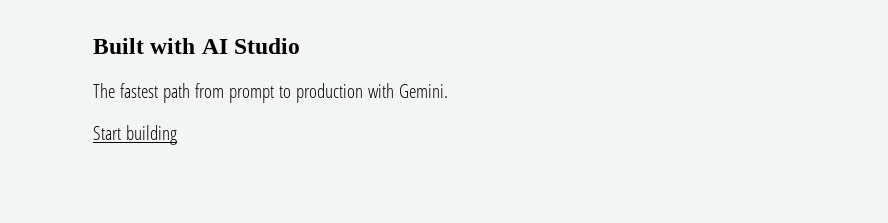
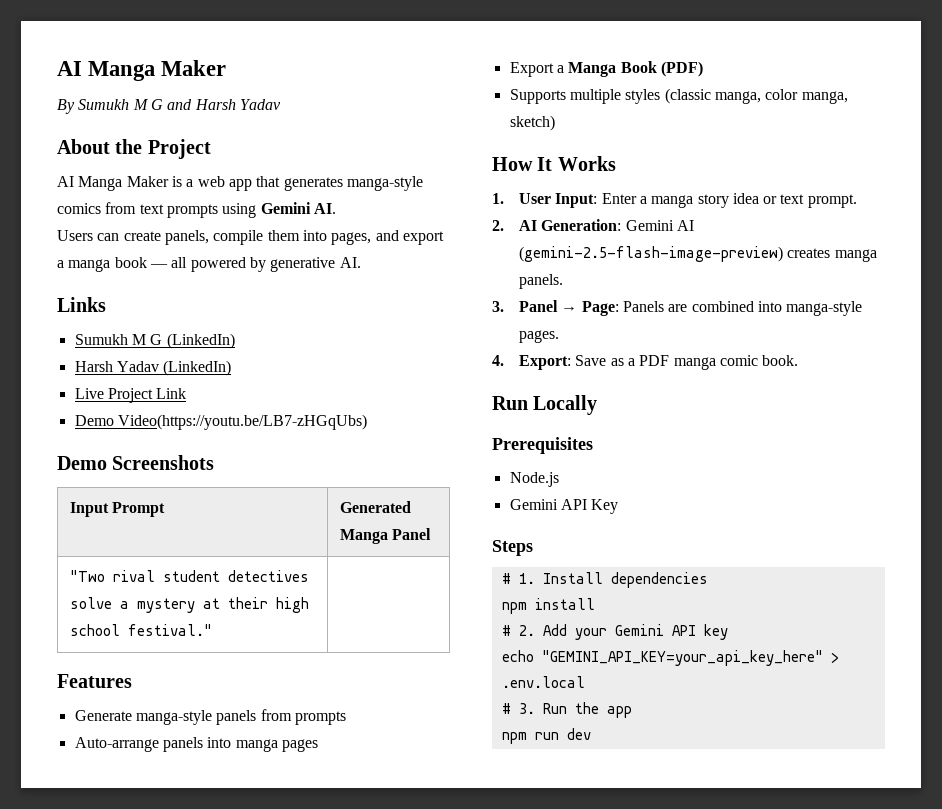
[93,38,301,54] [93,83,448,103] [93,125,177,145] Built with AI Studio // The fastest path from prompt to production with Gemini. // Start building -> [57,60,227,81] [57,99,281,114] [57,139,211,159] [57,176,423,191] [57,202,336,218] [57,230,444,245] [57,257,361,272] [57,297,106,312] [74,333,235,349] [74,360,232,376] [74,388,187,403] [74,414,367,430] [57,455,215,470] [69,502,165,517] [339,501,411,513] [339,528,431,544] [69,570,309,582] [69,597,309,613] [69,624,212,636] [57,674,132,688] [74,709,346,725] [74,737,318,752] [509,61,703,77] [509,88,848,104] [509,115,555,131] [492,156,616,171] [492,193,857,208] [492,219,694,231] [518,246,877,262] [518,274,563,289] [492,300,863,316] [518,330,559,343] [492,355,799,370] [492,395,598,415] [492,437,593,454] [509,472,559,487] [509,499,619,514] [492,540,533,556] [501,572,708,588] [501,598,595,614] [501,624,728,640] [501,650,839,666] [501,676,585,688] [501,702,632,718] [501,728,591,744] AI Manga Maker // By Sumukh M G and Harsh Yadav // About the Project // AI Manga Maker is a web app that generates manga-style comics from text prompts using Gemini AI. // Users can create panels, compile them into pages, and export a manga book — all powered by generative AI. // Links // Sumukh M G (LinkedIn) // Harsh Yadav (LinkedIn) // Live Project Link // Demo Video(https://youtu.be/LB7-zHGqUbs) // Demo Screenshots // Input Prompt | Generated Manga Panel // "Two rival student detectives solve a mystery at their high school festival." | // Features // Generate manga-style panels from prompts // Auto-arrange panels into manga pages // Export a Manga Book (PDF) // Supports multiple styles (classic manga, color manga, sketch) // How It Works // 1. User Input: Enter a manga story idea or text prompt. // 2. AI Generation: Gemini AI (gemini-2.5-flash-image-preview) creates manga panels. // 3. Panel → Page: Panels are combined into manga-style pages. // 4. Export: Save as a PDF manga comic book. // Run Locally // Prerequisites // Node.js // Gemini API Key // Steps // # 1. Install dependencies // npm install // # 2. Add your Gemini API key // echo "GEMINI_API_KEY=your_api_key_here" > .env.local // # 3. Run the app // npm run dev

